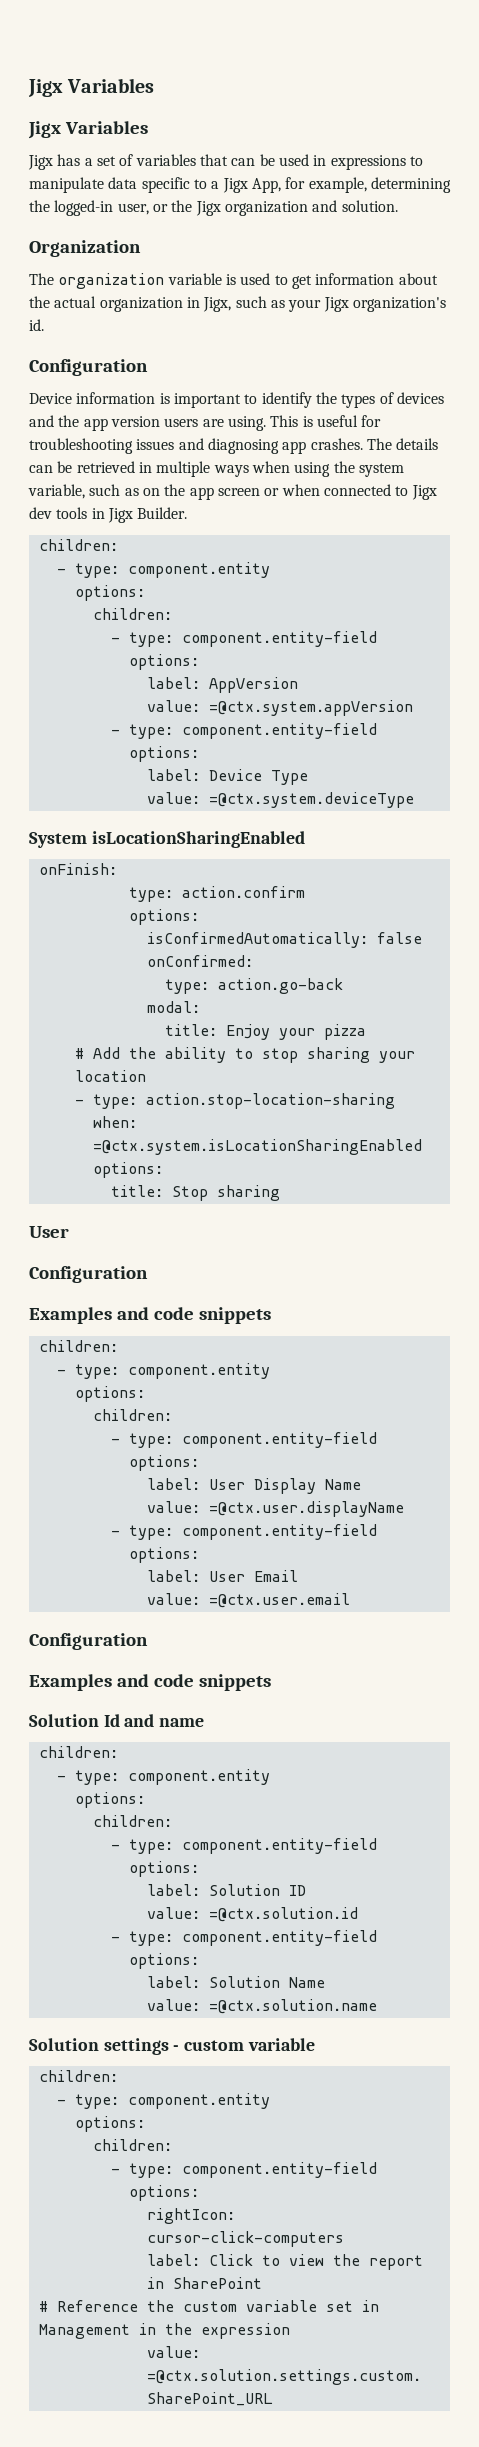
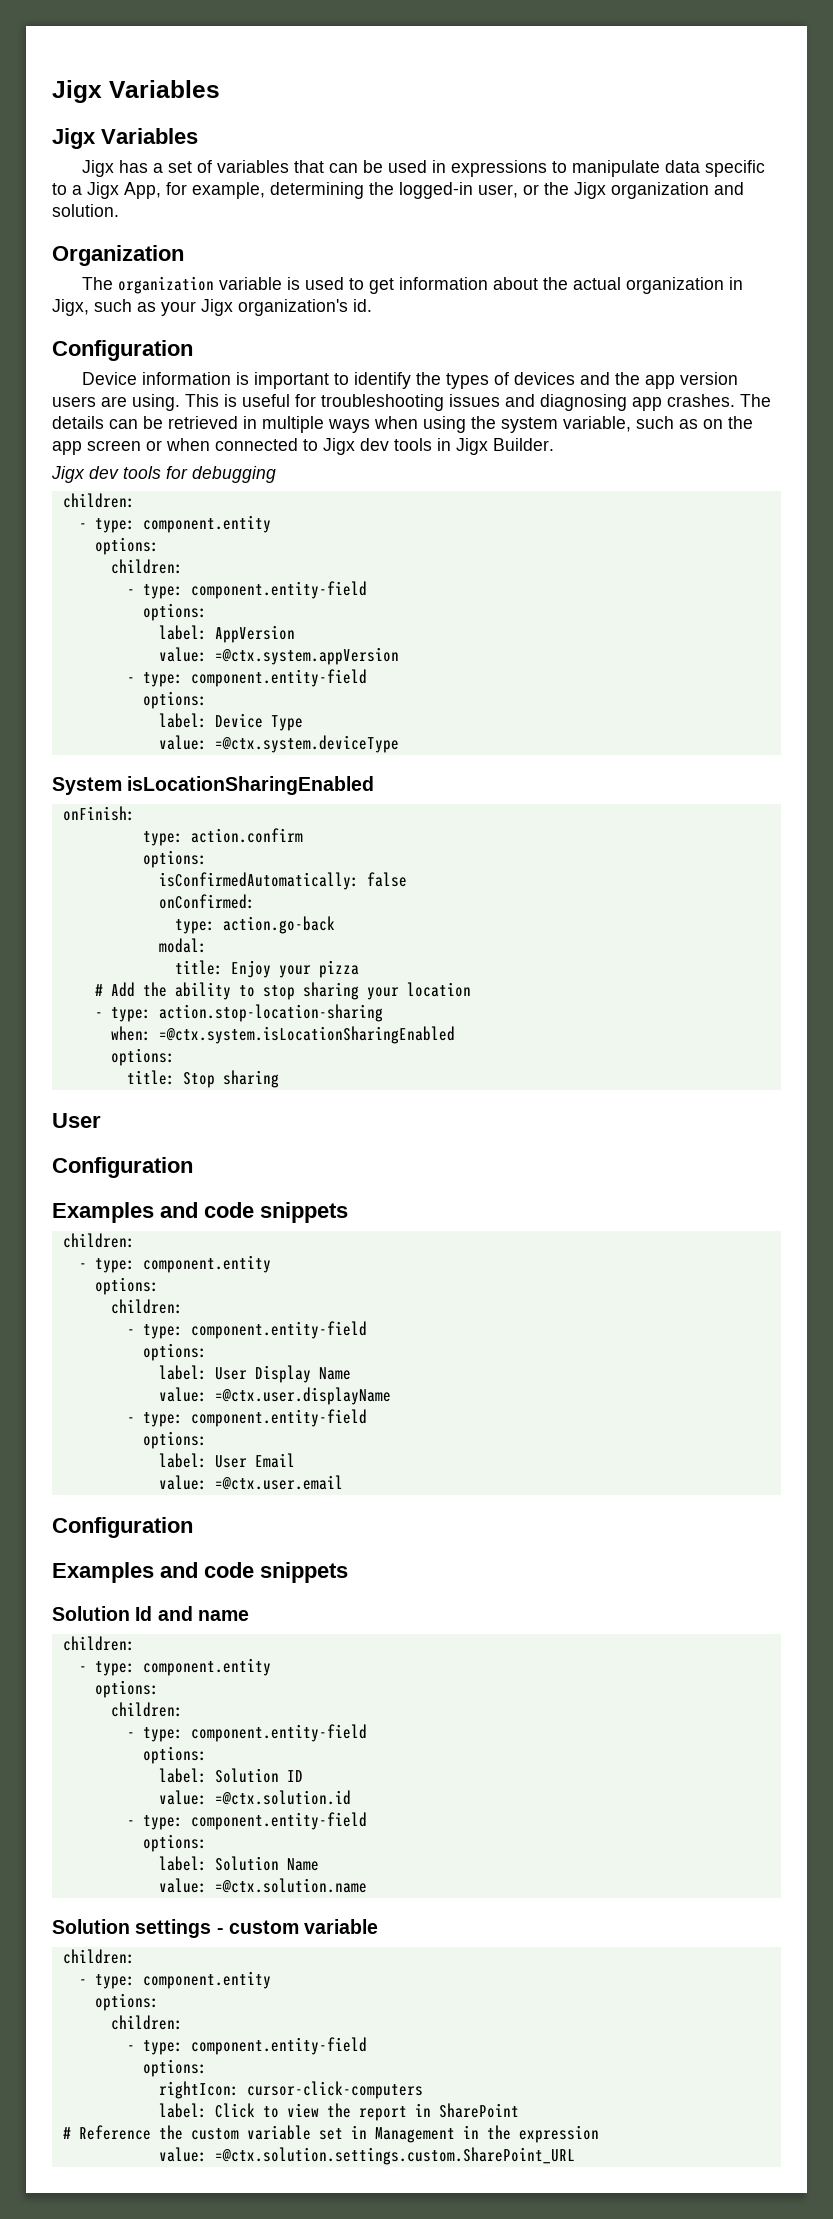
(188, 513) none -> [51,466,276,483] // Jigx dev tools for debugging

